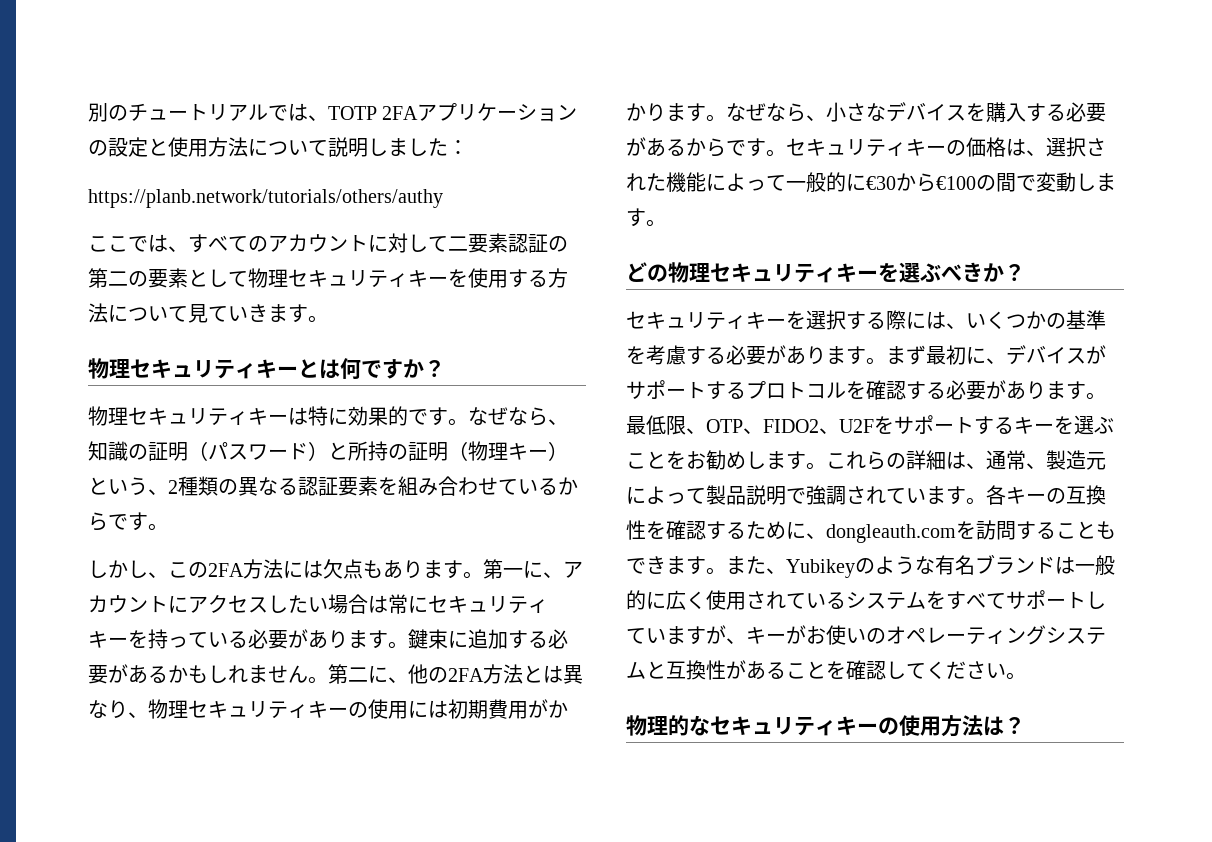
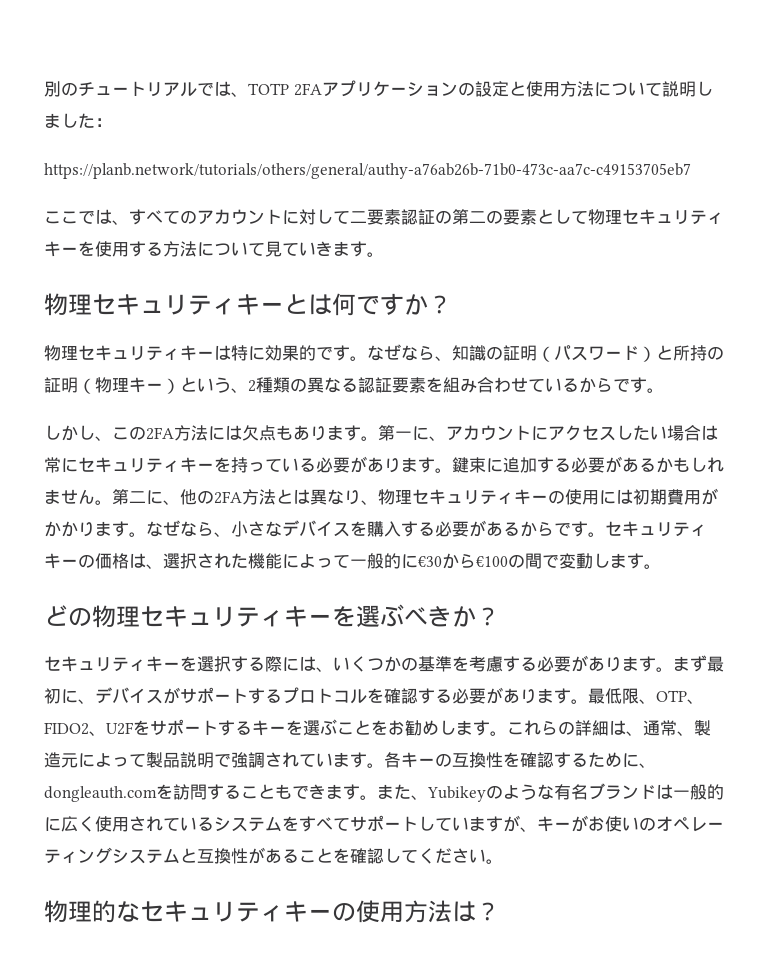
[88,189,443,208] https://planb.network/tutorials/others/authy -> [44,163,691,179] https://planb.network/tutorials/others/general/authy-a76ab26b-71b0-473c-aa7c-c49153705eb7

